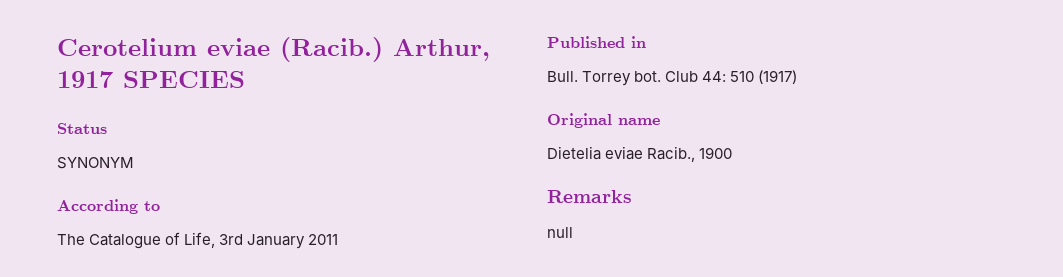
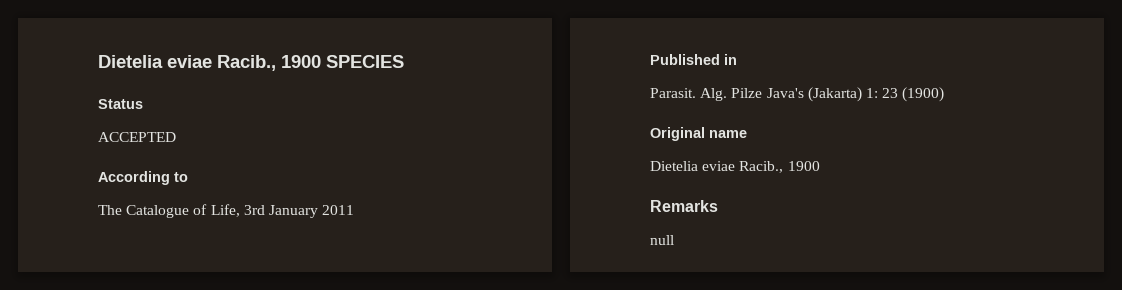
[57,37,490,62] [57,71,113,88] Cerotelium eviae (Racib.) Arthur, 1917 -> [98,55,321,71] Dietelia eviae Racib., 1900
[57,157,134,169] SYNONYM -> [98,132,176,142] ACCEPTED
[547,70,798,86] Bull. Torrey bot. Club 44: 510 (1917) -> [650,87,945,102] Parasit. Alg. Pilze Java's (Jakarta) 1: 23 (1900)

